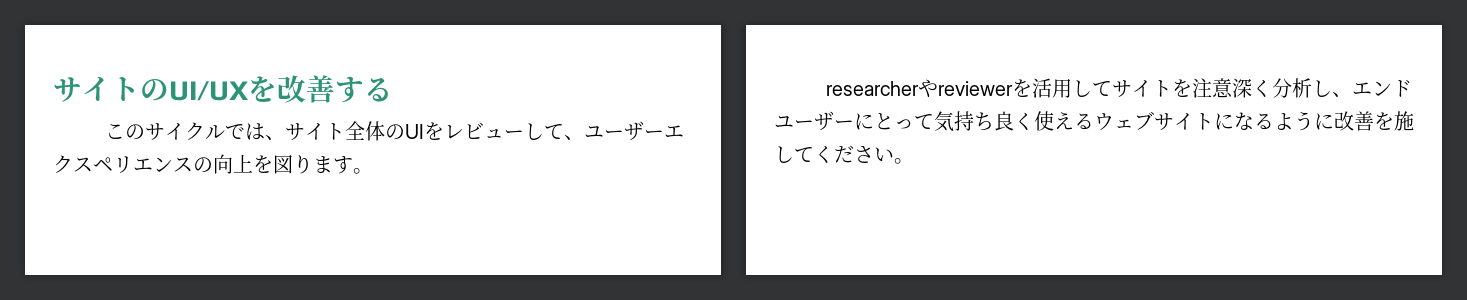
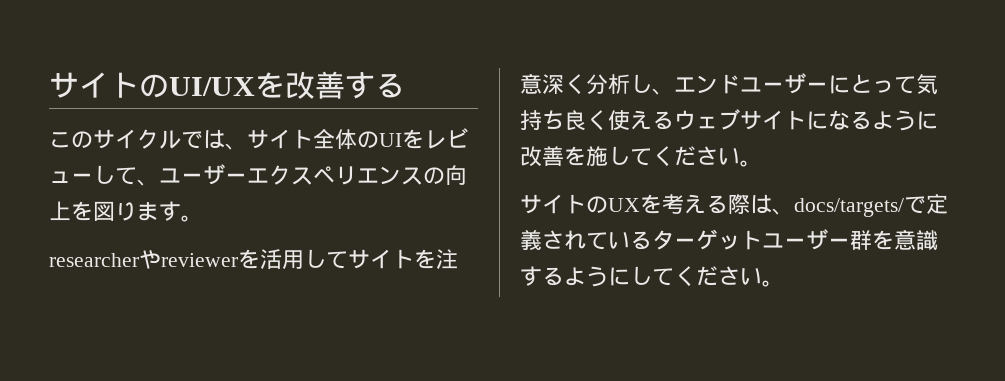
(914, 161) none -> [520,194,948,217] [520,229,938,250] [520,266,784,287] // サイトのUXを考える際は、docs/targets/で定義されているターゲットユーザー群を意識するようにしてください。

